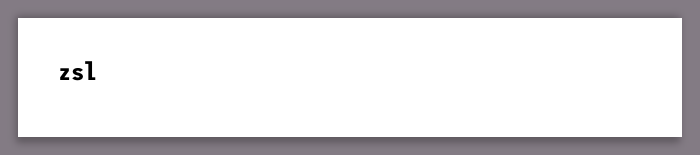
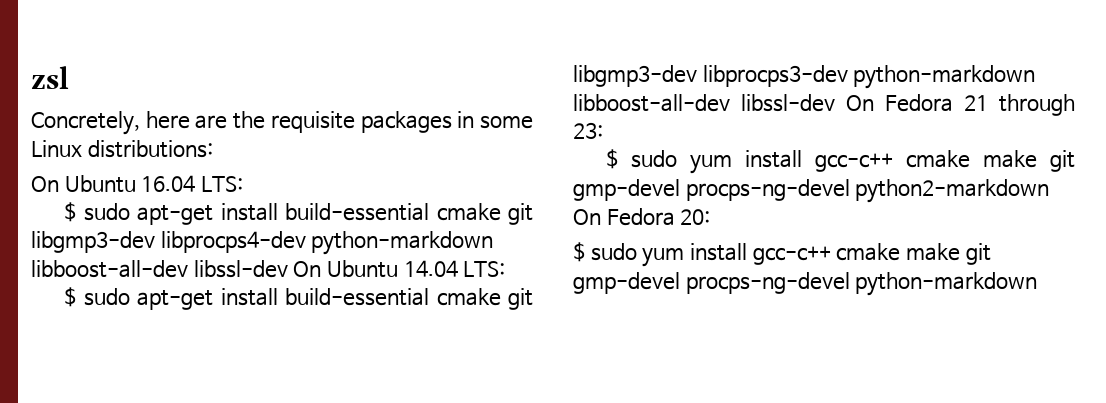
(97, 71) none -> [31,111,533,135] [31,140,213,158] [31,175,244,193] [64,202,533,225] [31,231,494,255] [31,260,506,278] [64,287,533,310] [573,65,1036,89] [573,94,1076,116] [573,122,603,139] [606,149,1075,174] [573,179,1050,203] [573,208,711,226] [573,242,991,267] [573,272,1038,296] // Concretely, here are the requisite packages in some Linux distributions: // On Ubuntu 16.04 LTS: // $ sudo apt-get install build-essential cmake git libgmp3-dev libprocps4-dev python-markdown libboost-all-dev libssl-dev On Ubuntu 14.04 LTS: // $ sudo apt-get install build-essential cmake git libgmp3-dev libprocps3-dev python-markdown libboost-all-dev libssl-dev On Fedora 21 through 23: // $ sudo yum install gcc-c++ cmake make git gmp-devel procps-ng-devel python2-markdown On Fedora 20: // $ sudo yum install gcc-c++ cmake make git gmp-devel procps-ng-devel python-markdown

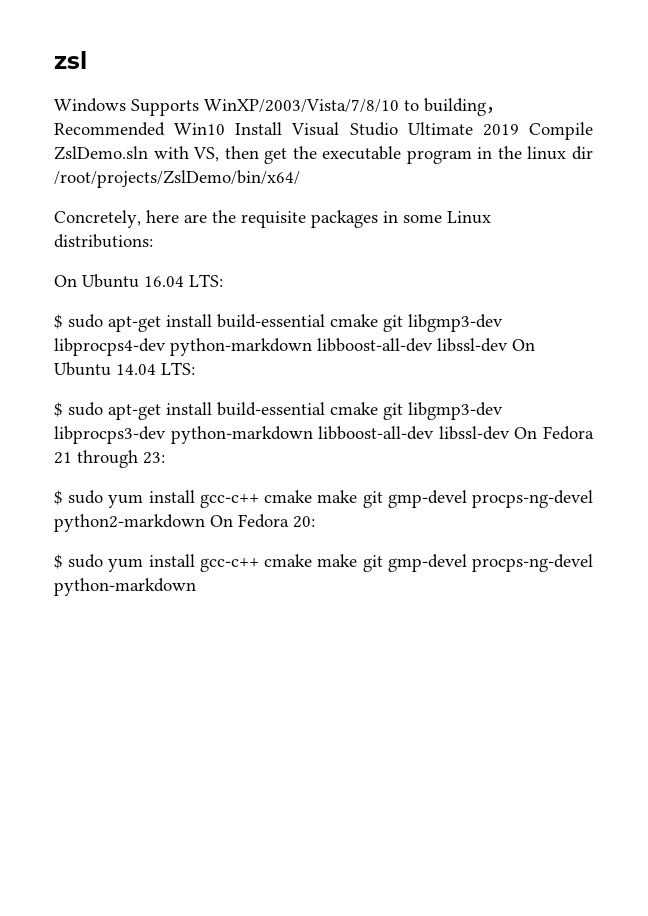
(69, 77) none -> [54,98,505,116] [54,122,594,140] [54,146,593,164] [54,170,300,188] // Windows Supports WinXP/2003/Vista/7/8/10 to building，Recommended Win10 Install Visual Studio Ultimate 2019 Compile ZslDemo.sln with VS, then get the executable program in the linux dir /root/projects/ZslDemo/bin/x64/

